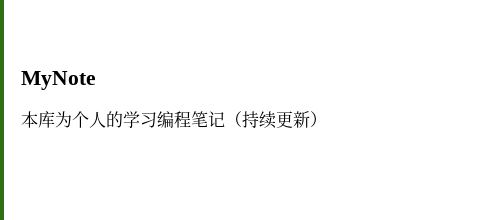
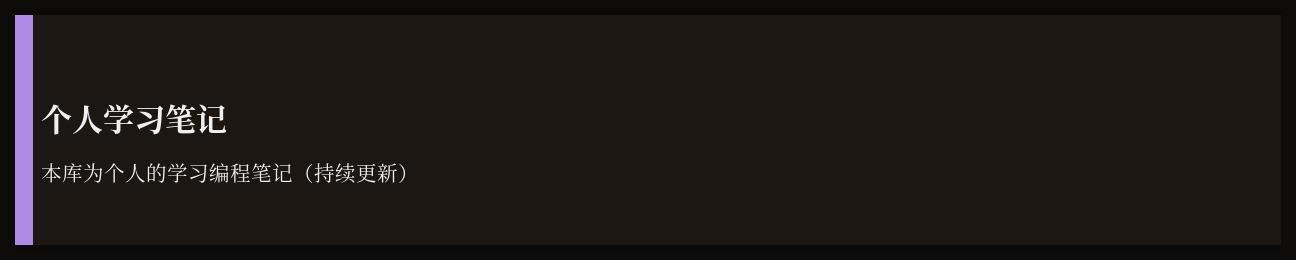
[21,71,96,90] MyNote -> [41,104,227,135] 个人学习笔记

